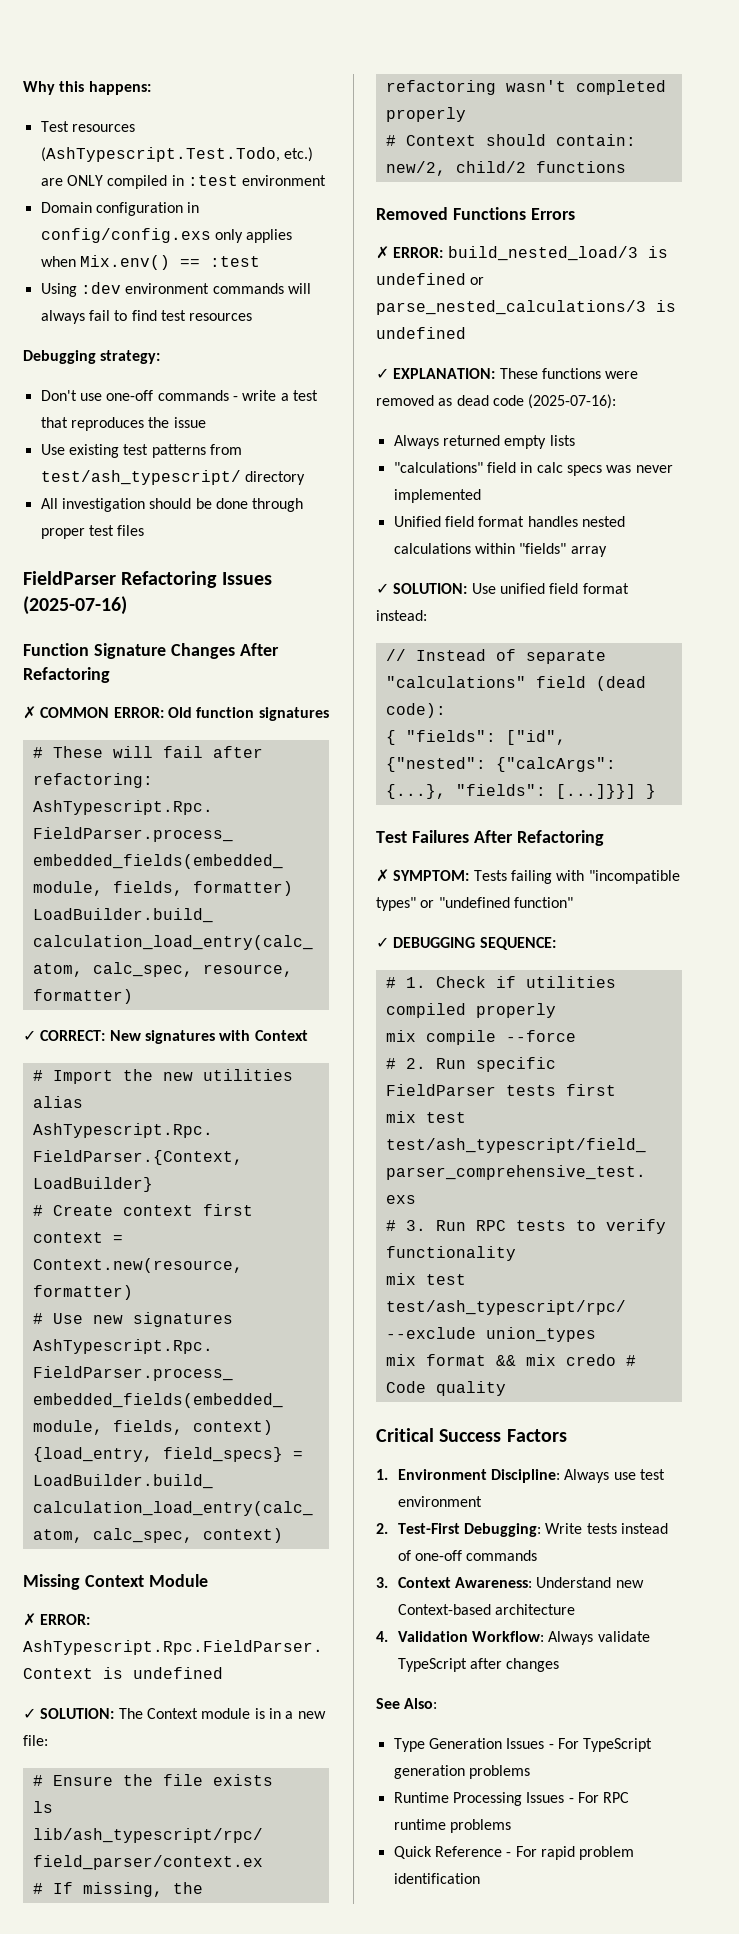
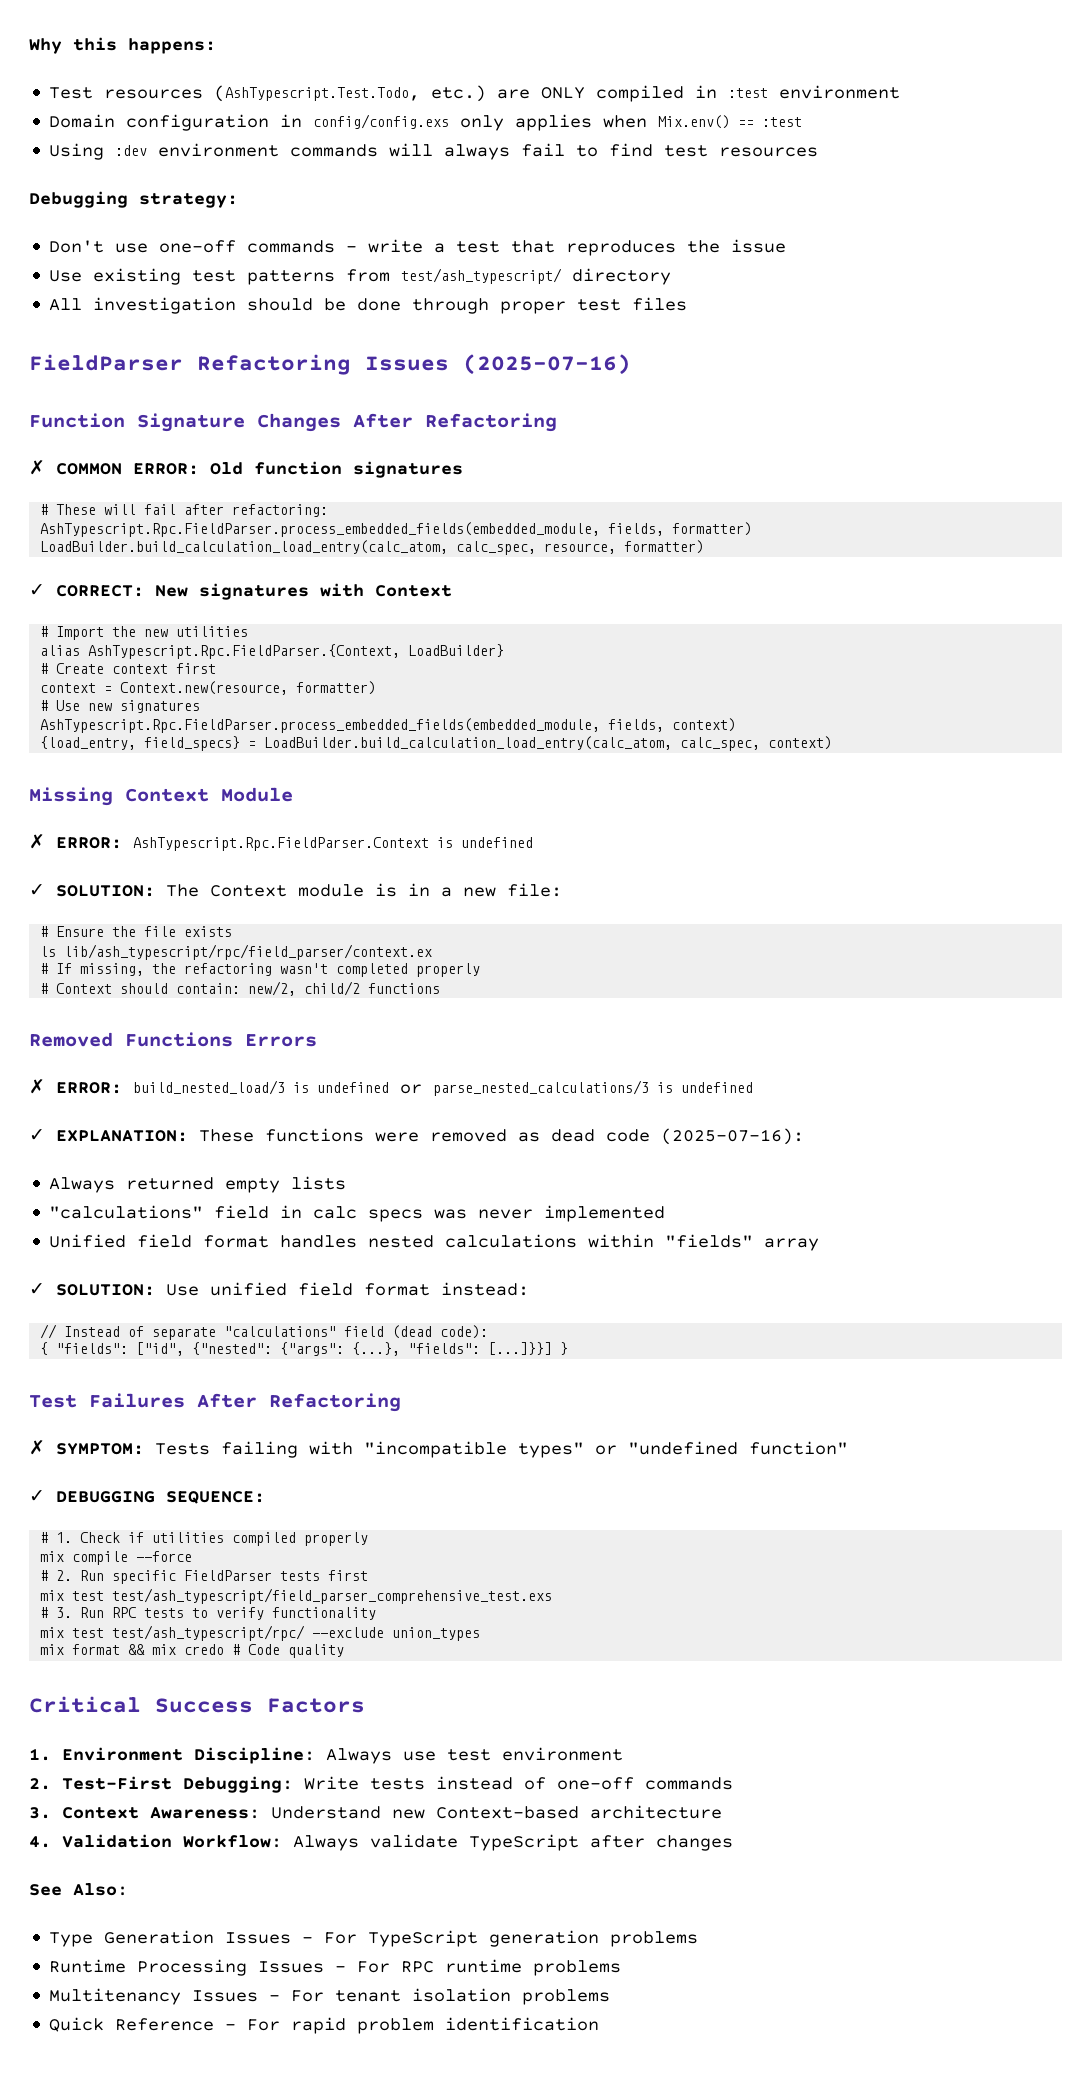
[495,757,616,772] {"calcArgs": -> [280,1342,345,1356] {"args":
(511, 1826) none -> [49,1988,611,2005] // Multitenancy Issues - For tenant isolation problems

